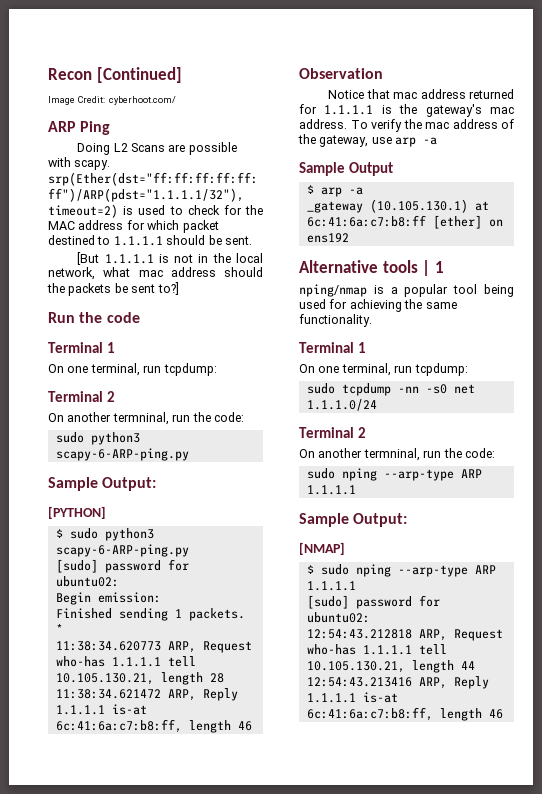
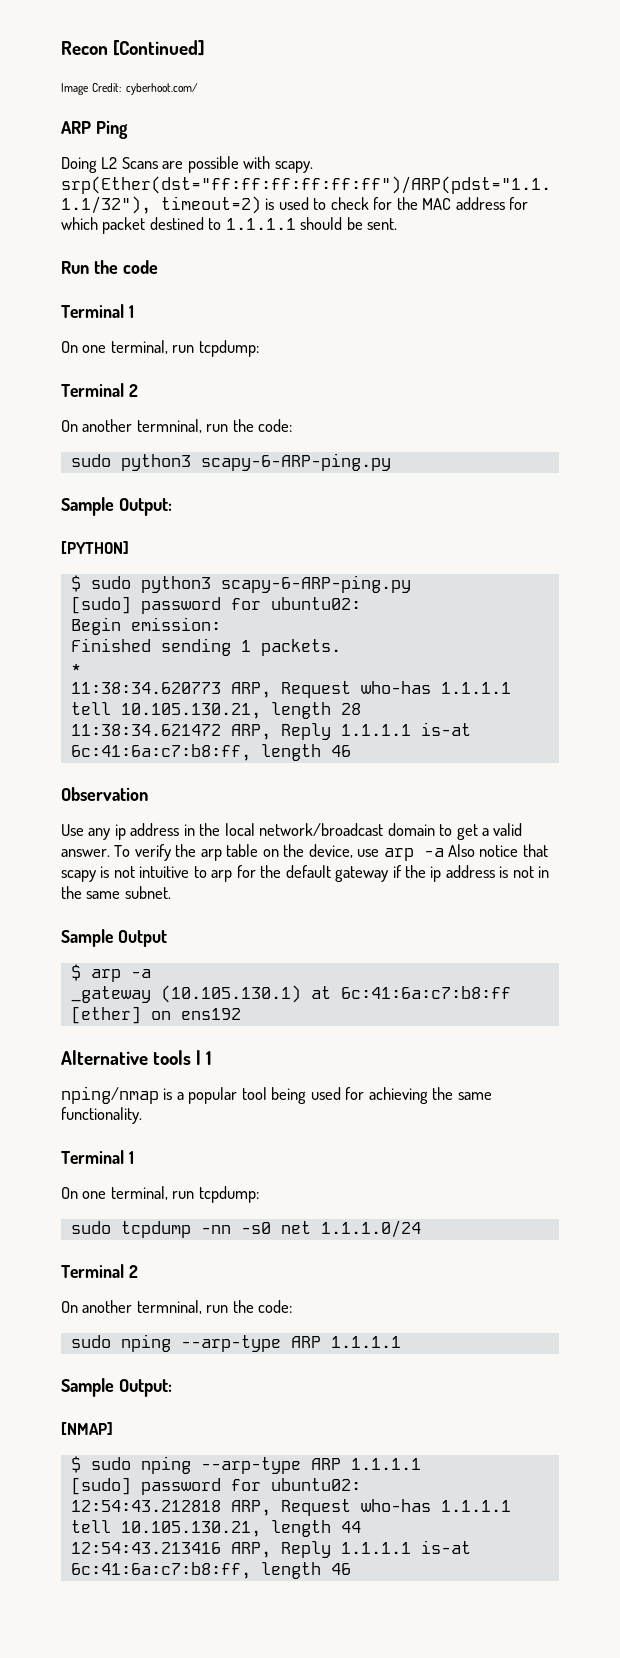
[77,252,263,265] [48,267,263,280] [47,282,179,296] // [But 1.1.1.1 is not in the local network, what mac address should the packets be sent to?] -> (398, 224) none
[328,89,514,99] [299,104,514,117] [299,119,514,132] [298,134,438,147] Notice that mac address returned for 1.1.1.1 is the gateway's mac address. To verify the mac address of the gateway, use arp -a -> [61,823,523,840] [61,844,548,861] [61,865,550,882] [61,886,171,899] Use any ip address in the local network/broadcast domain to get a valid answer. To verify the arp table on the device, use arp -a Also notice that scapy is not intuitive to arp for the default gateway if the ip address is not in the same subnet.

